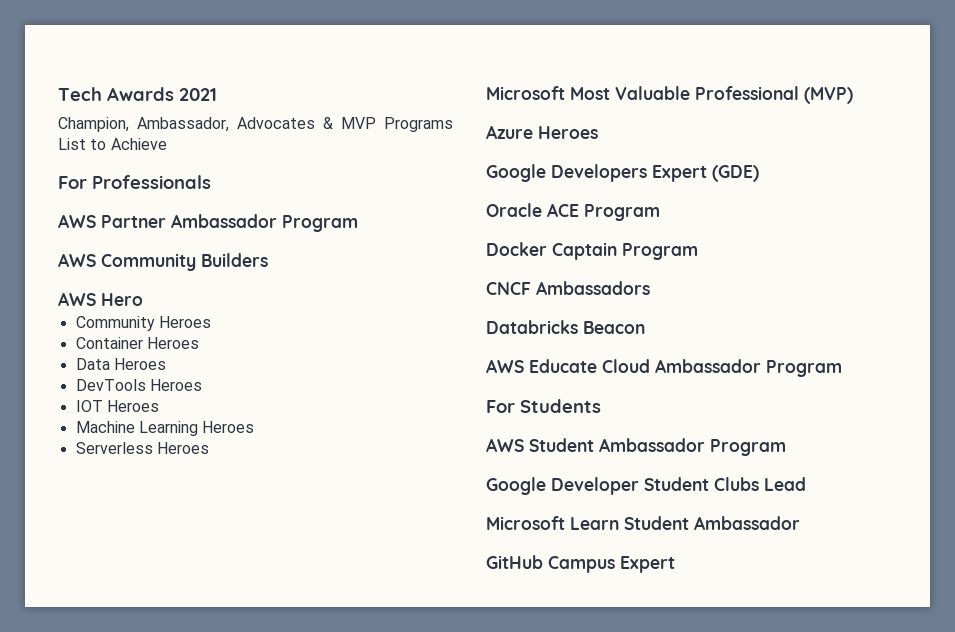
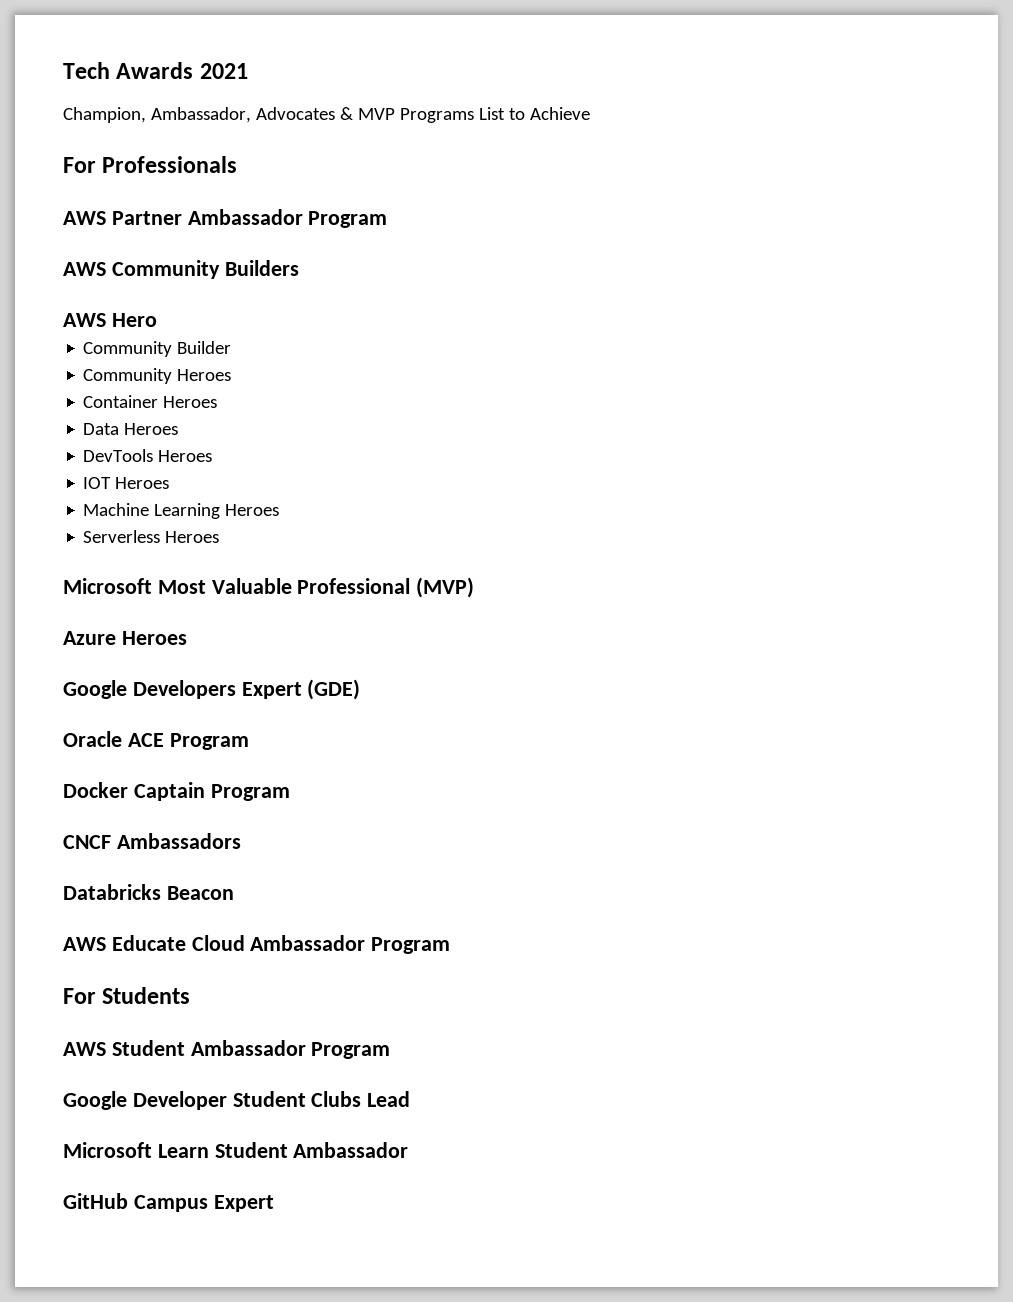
(143, 299) none -> [83,341,232,357] // Community Builder

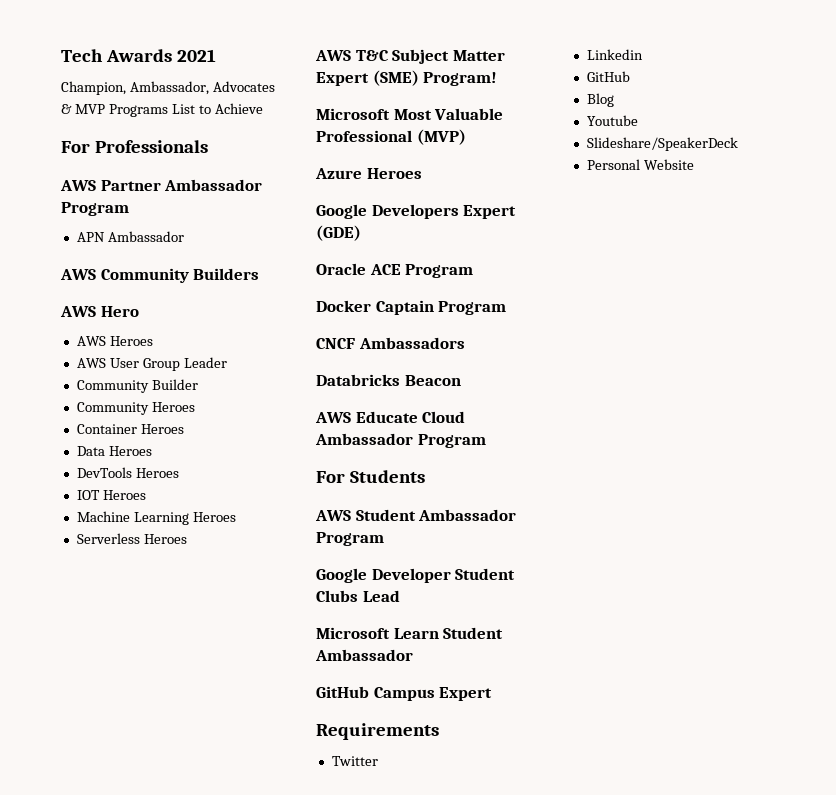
(388, 219) none -> [76,231,184,242] // APN Ambassador
(157, 320) none -> [76,336,153,346] [76,357,227,371] // AWS Heroes // AWS User Group Leader
(220, 537) none -> [315,49,505,64] [316,70,498,86] // AWS T&C Subject Matter Expert (SME) Program!
(274, 1203) none -> [316,723,439,740] [331,756,378,766] [586,49,643,60] [586,71,630,82] [586,93,614,107] [586,115,638,126] [586,137,738,151] [586,159,694,170] // Requirements // Twitter // Linkedin // GitHub // Blog // Youtube // Slideshare/SpeakerDeck // Personal Website

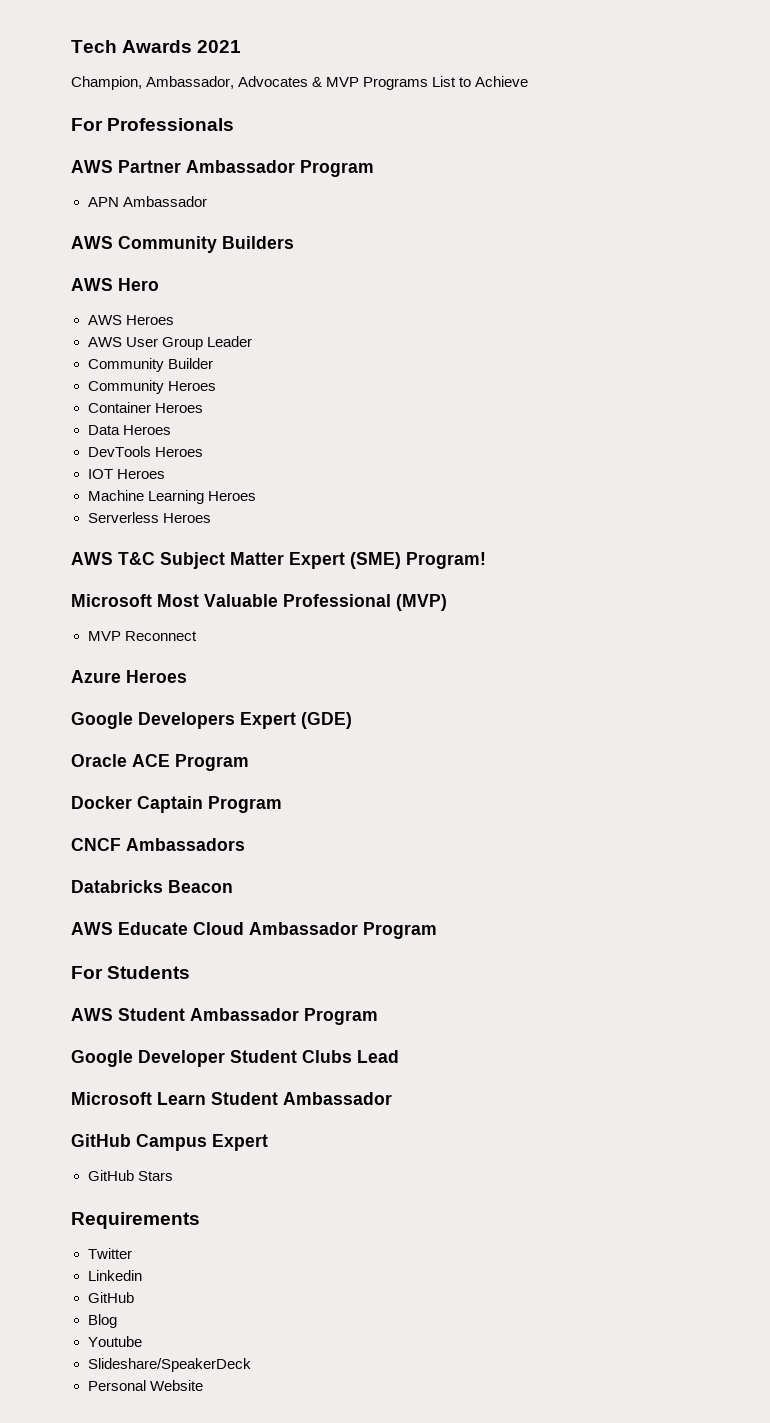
(466, 137) none -> [87,631,197,641] // MVP Reconnect
(493, 694) none -> [87,1170,173,1181] // GitHub Stars

